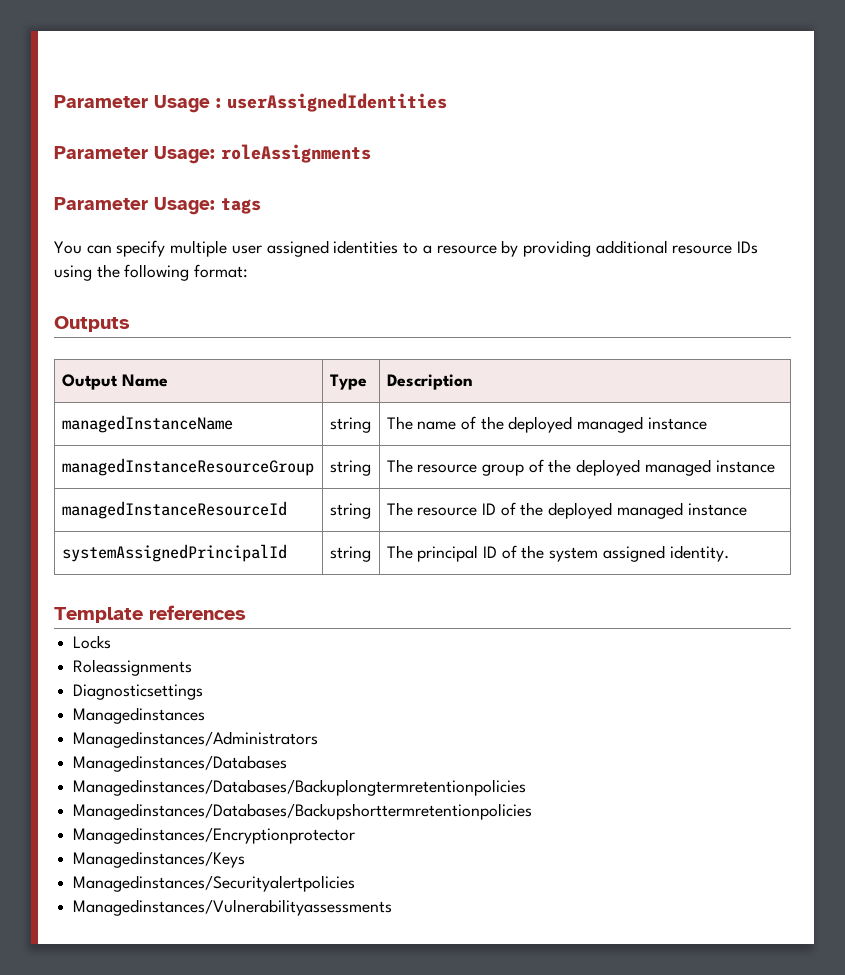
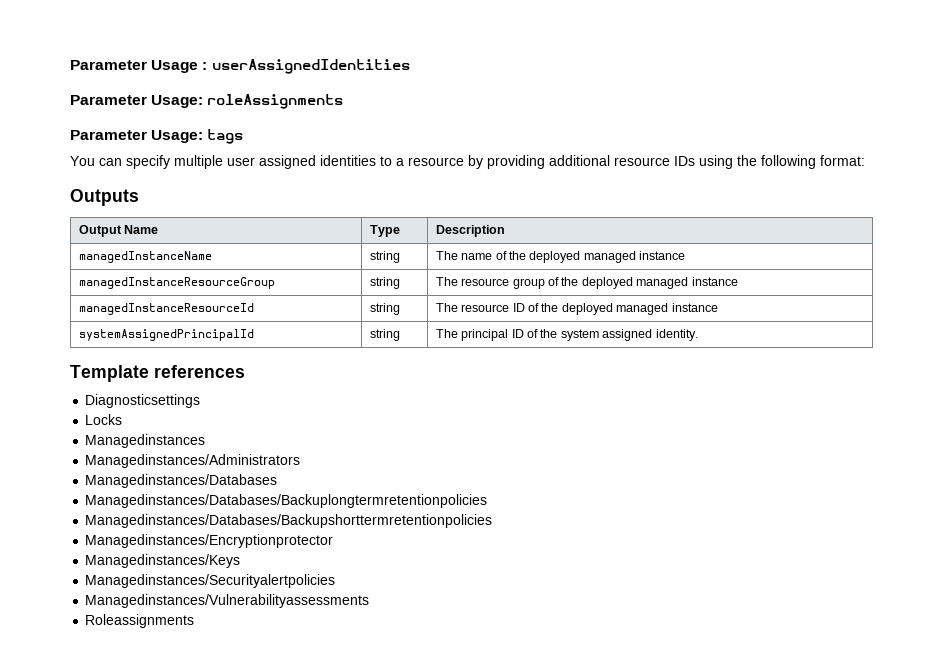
(246, 612) none -> [85,394,201,408] // Diagnosticsettings
[73,659,193,676] [73,684,204,700] // Roleassignments // Diagnosticsettings -> (123, 419) none
(393, 907) none -> [85,614,195,628] // Roleassignments

